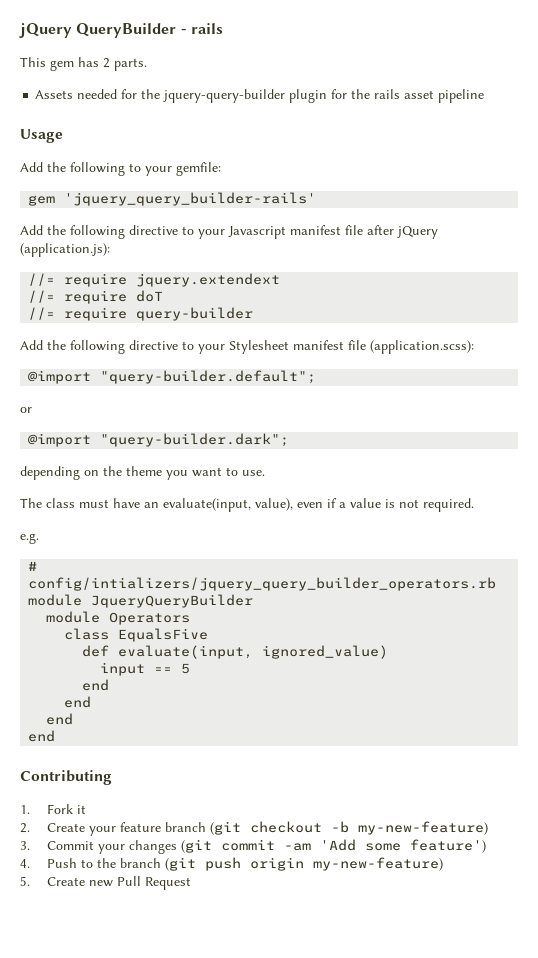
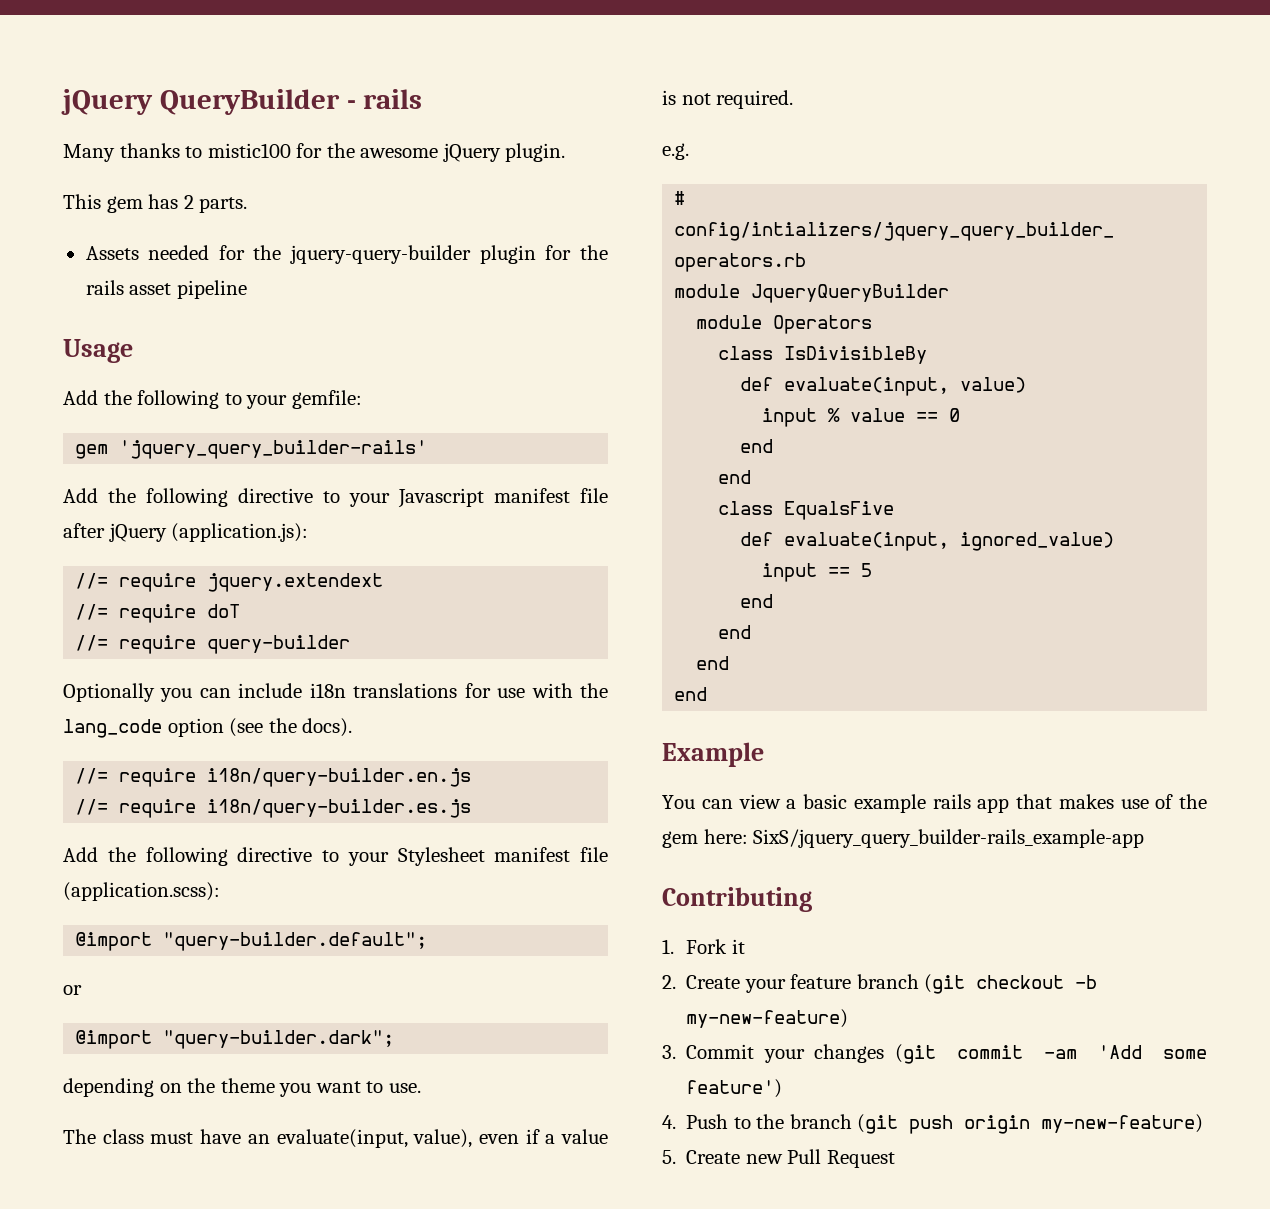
(223, 28) none -> [63,143,566,162] // Many thanks to mistic100 for the awesome jQuery plugin.
(254, 314) none -> [63,683,609,702] [63,718,353,738] [75,768,472,787] [75,799,472,818] // Optionally you can include i18n translations for use with the lang_code option (see the docs). // //= require i18n/query-builder.en.js // //= require i18n/query-builder.es.js
(191, 618) none -> [718,346,928,364] [740,377,1027,396] [762,408,961,427] [740,439,774,453] [718,470,752,484] // class IsDivisibleBy // def evaluate(input, value) // input % value == 0 // end // end
(56, 736) none -> [662,742,764,767] [662,794,1207,813] [662,829,1145,848] // Example // You can view a basic example rails app that makes use of the gem here: SixS/jquery_query_builder-rails_example-app

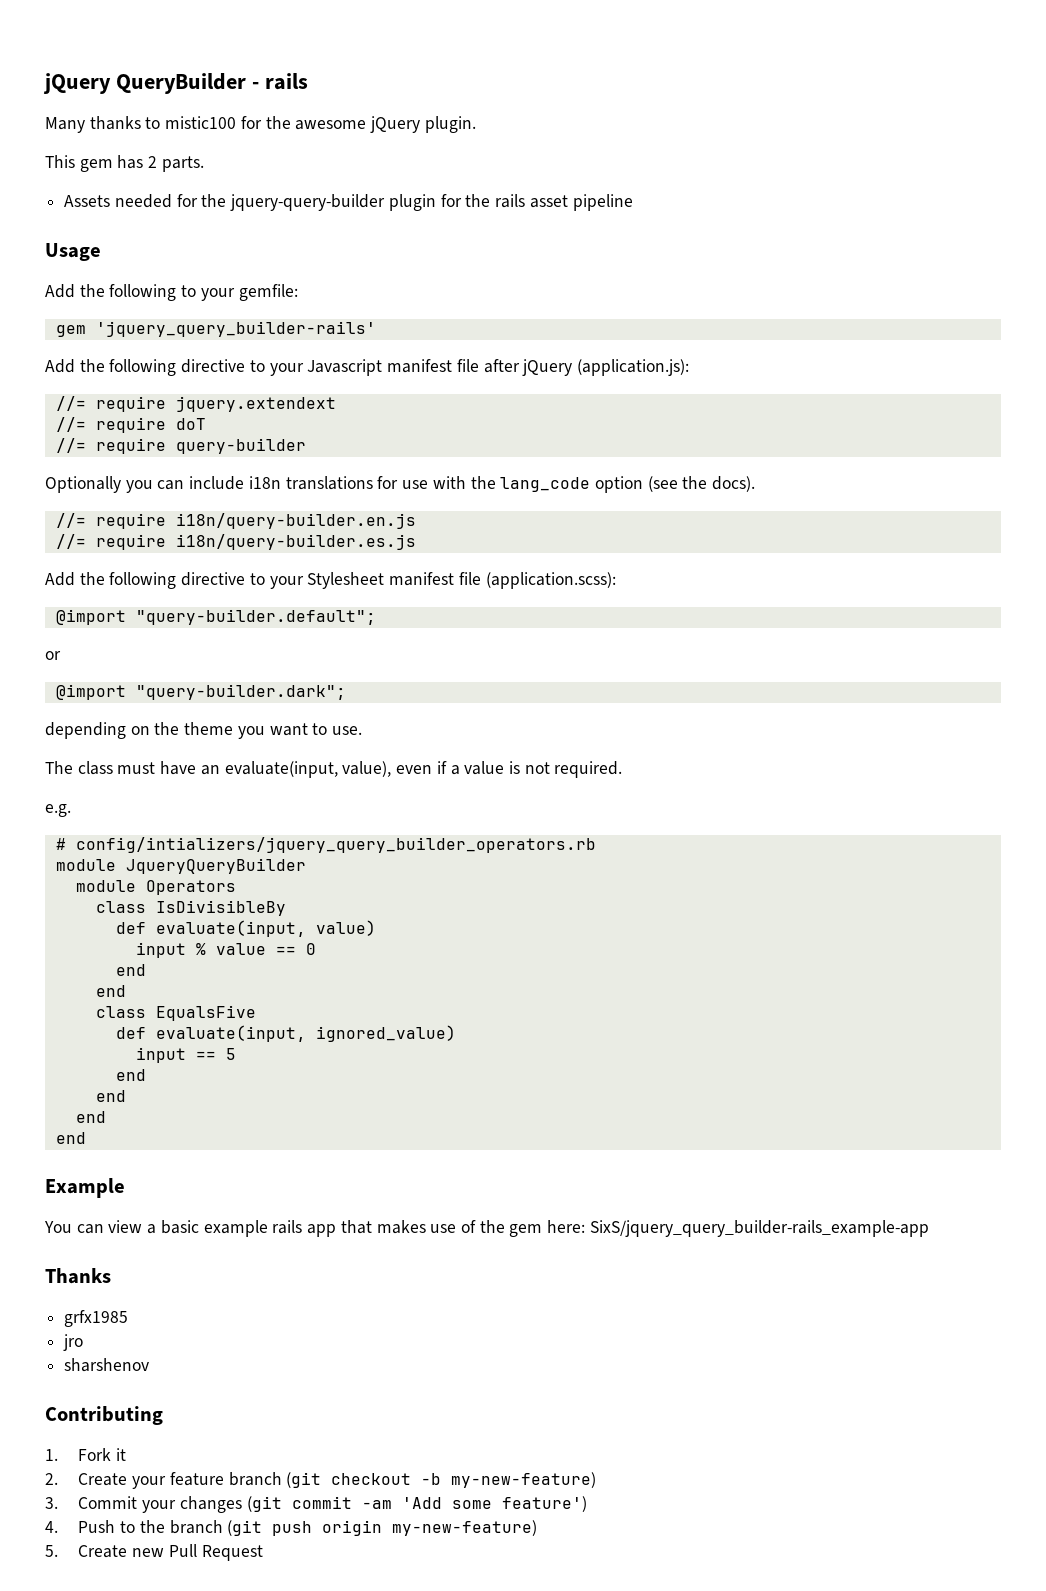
(1145, 838) none -> [45,1268,111,1284] [64,1310,129,1327] [63,1334,84,1351] [64,1358,150,1372] // Thanks // grfx1985 // jro // sharshenov

